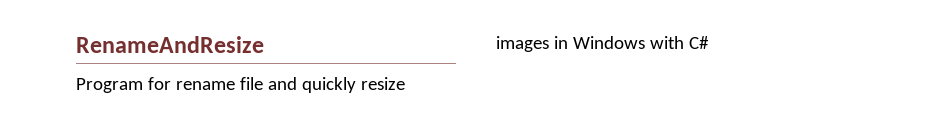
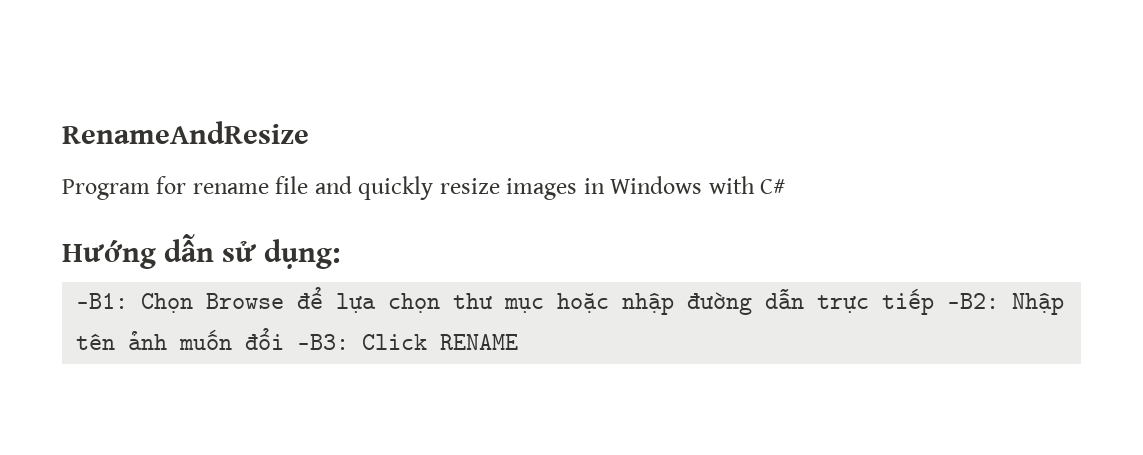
(709, 42) none -> [62,233,341,269] [76,287,1065,315] [76,328,519,350] // Hướng dẫn sử dụng: // -B1: Chọn Browse để lựa chọn thư mục hoặc nhập đường dẫn trực tiếp -B2: Nhập tên ảnh muốn đổi -B3: Click RENAME

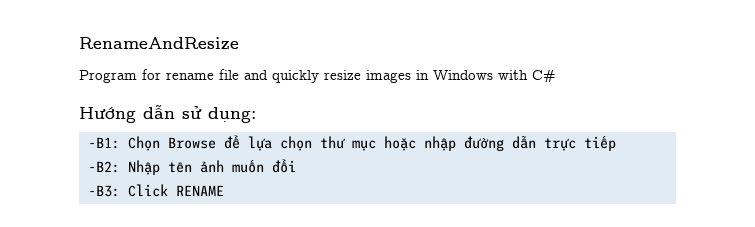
(935, 301) none -> (616, 143) //
(285, 339) none -> (296, 166) //

